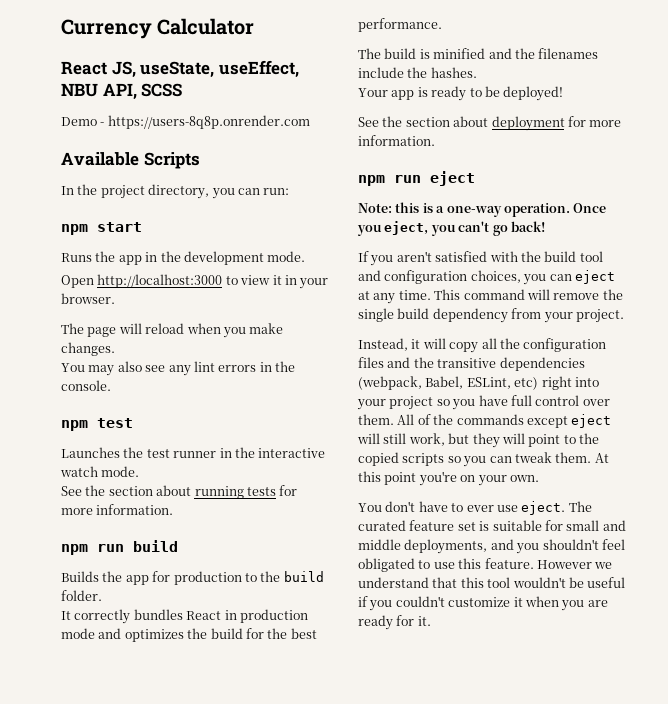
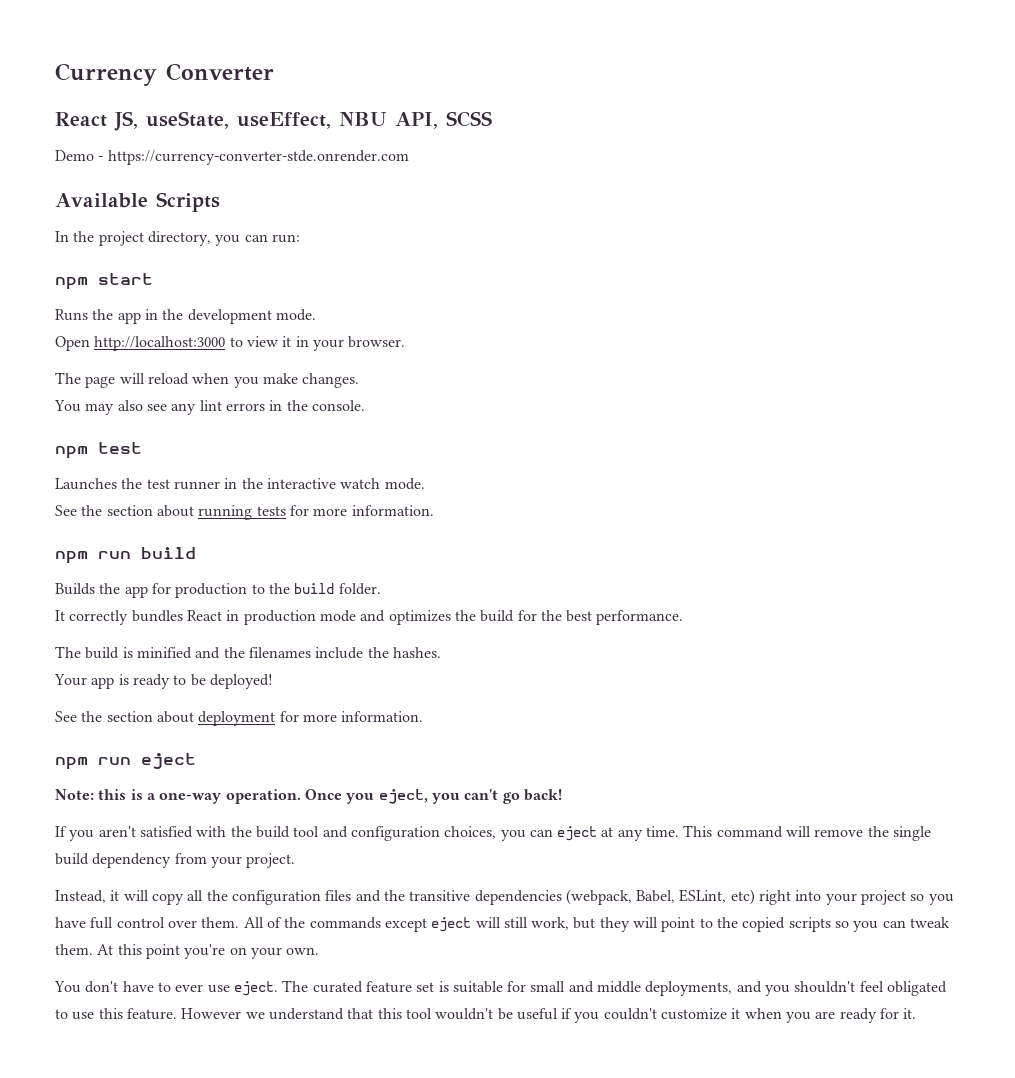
[157,18,255,35] Calculator -> [166,63,274,81] Converter
[107,115,310,129] https://users-8q8p.onrender.com -> [107,150,409,165] https://currency-converter-stde.onrender.com

